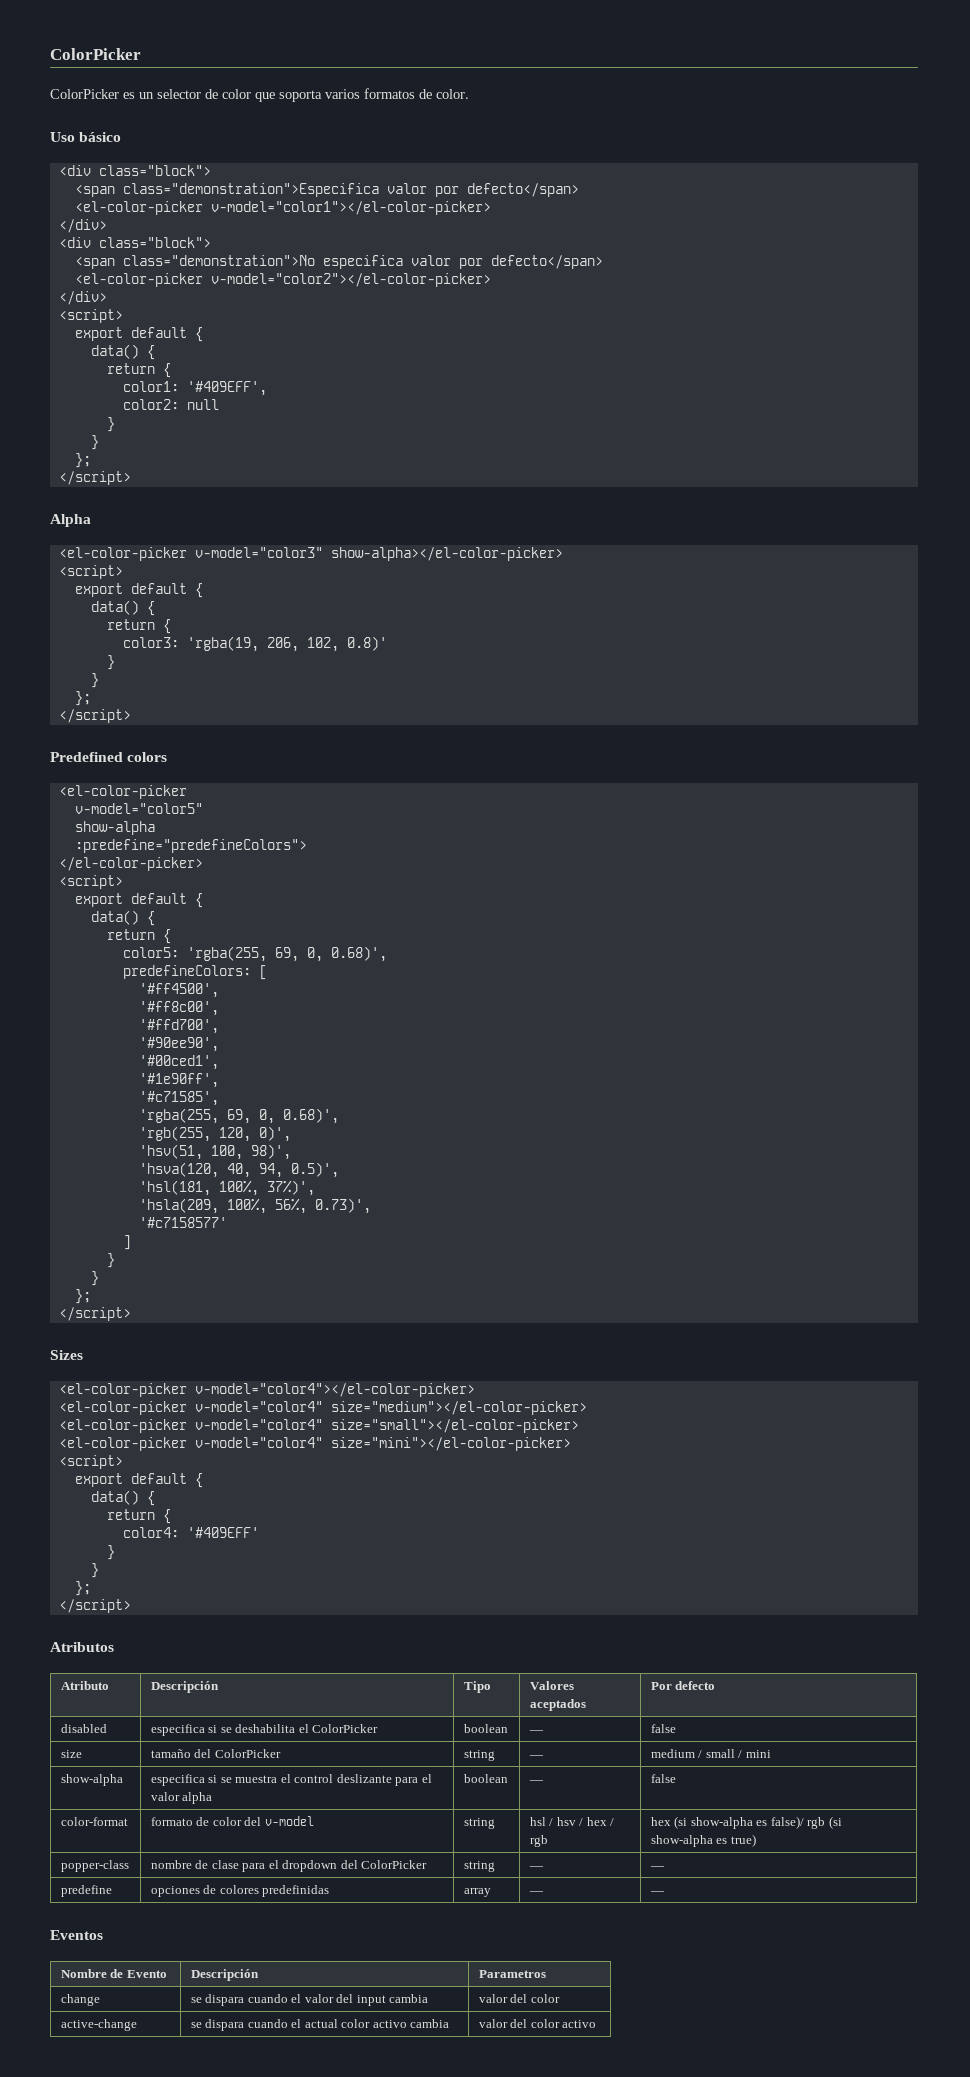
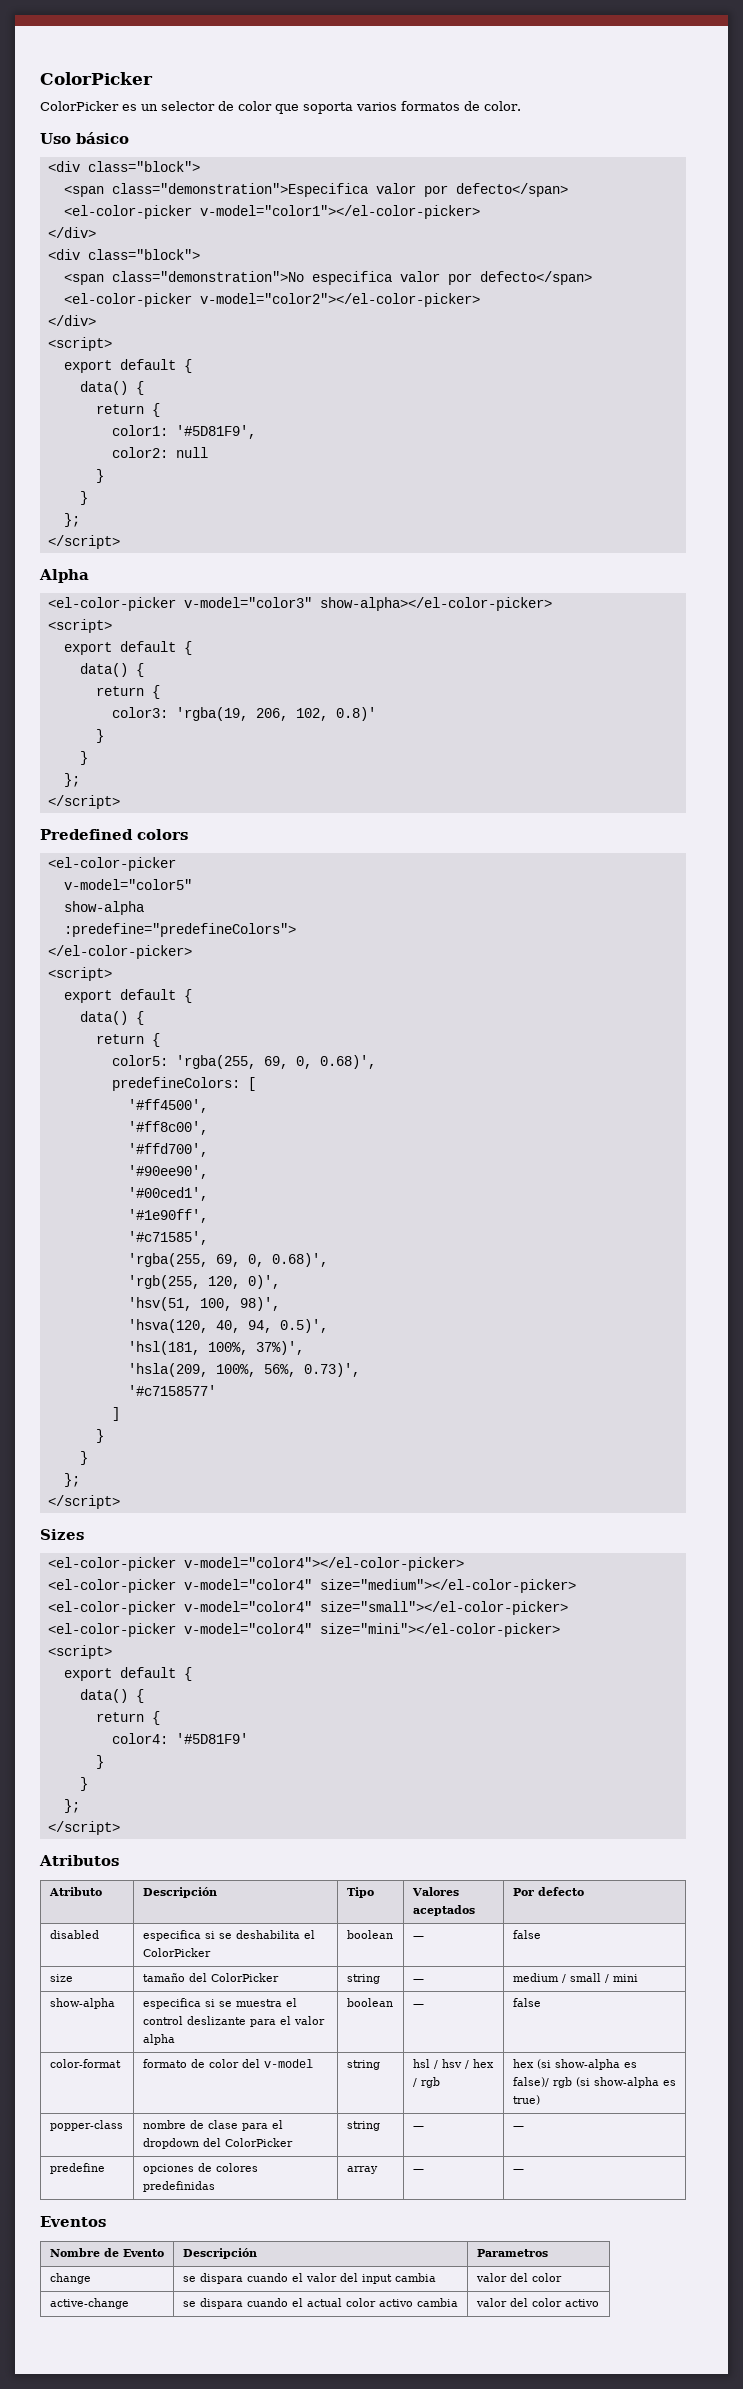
[186,381,267,396] '#409EFF', -> [175,425,256,439] '#5D81F9',
[186,1527,259,1538] '#409EFF' -> [175,1733,248,1744] '#5D81F9'

